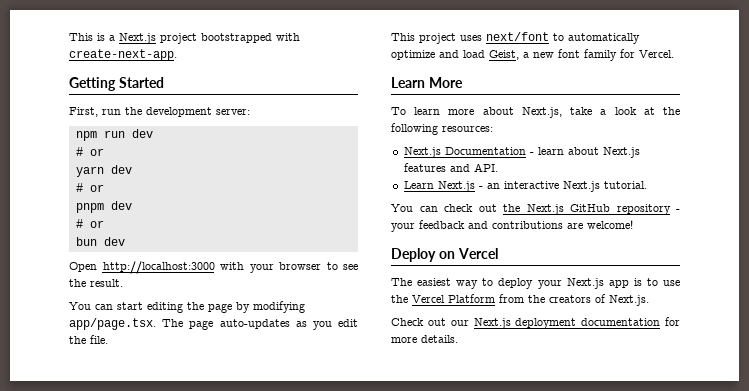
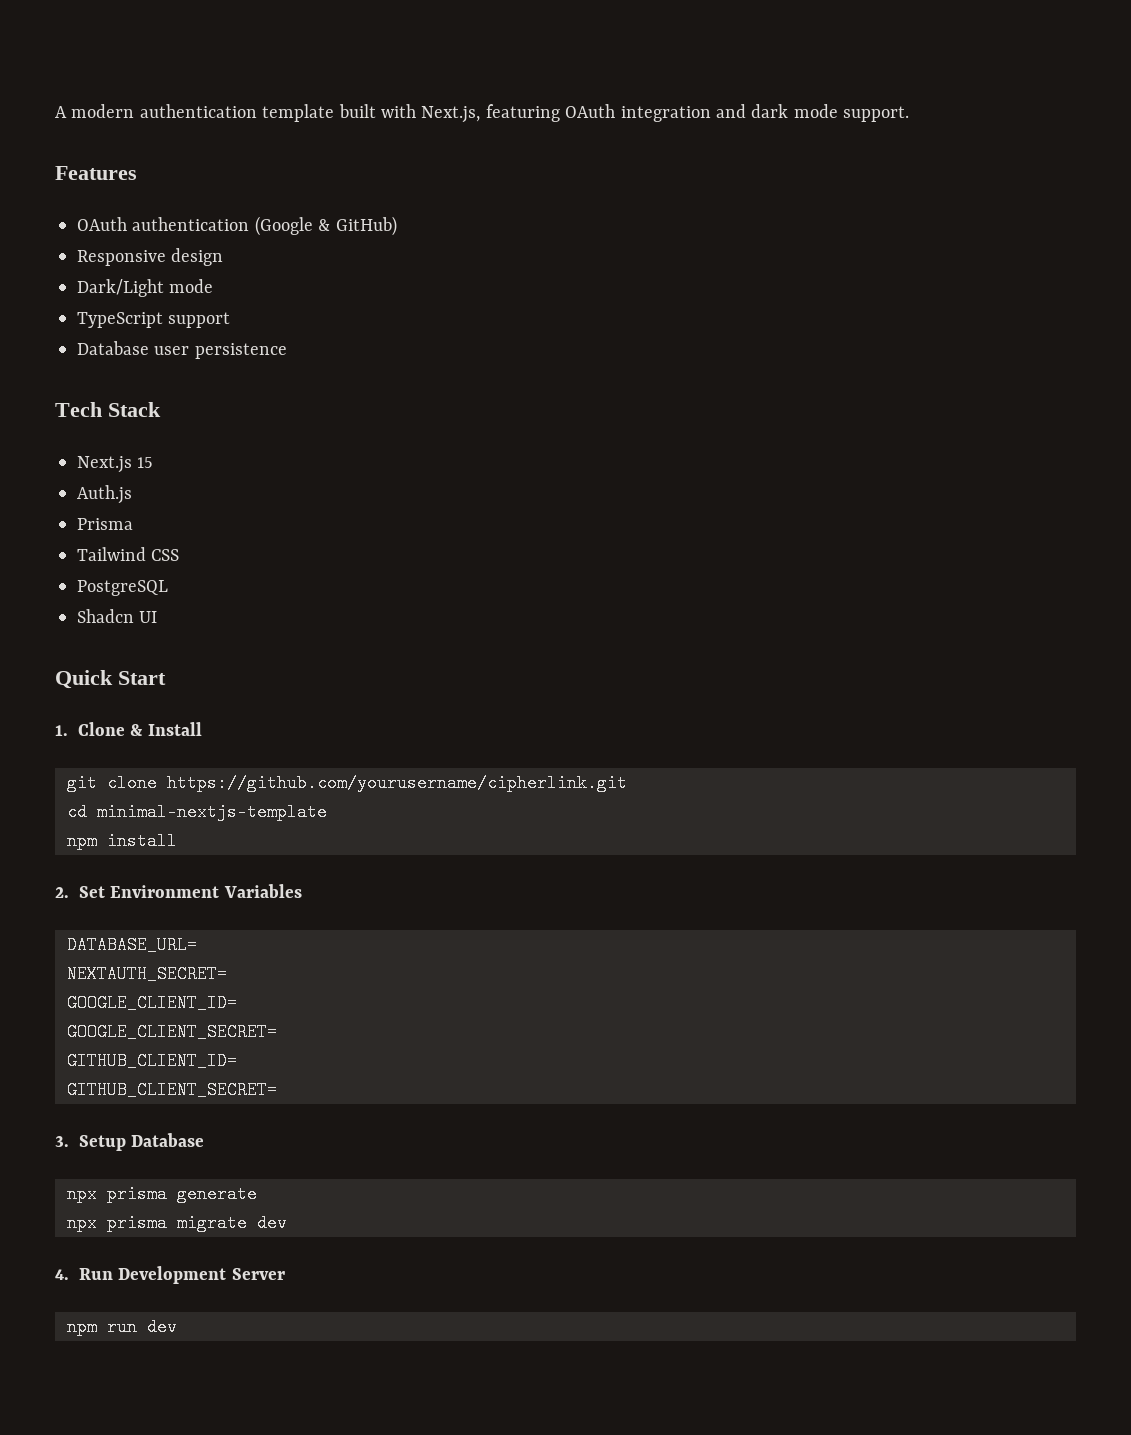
[69,33,300,44] [69,49,177,61] [69,77,164,91] [69,107,250,117] [75,129,153,141] [75,147,104,156] [75,165,132,177] [75,183,104,192] [75,201,132,213] [75,219,104,228] [75,237,125,246] [69,261,358,274] [69,279,123,287] [69,301,305,313] [69,318,358,330] [69,335,108,344] [391,32,640,44] [391,49,674,61] [391,77,463,88] [391,107,680,118] [391,123,493,135] [403,147,640,158] [403,163,498,172] [403,181,647,192] [391,204,680,215] [391,220,633,232] [391,248,498,262] [391,278,680,289] [391,294,649,306] [391,317,680,329] [391,335,458,343] This is a Next.js project bootstrapped with create-next-app. // Getting Started // First, run the development server: // npm run dev // # or // yarn dev // # or // pnpm dev // # or // bun dev // Open http://localhost:3000 with your browser to see the result. // You can start editing the page by modifying app/page.tsx. The page auto-updates as you edit the file. // This project uses next/font to automatically optimize and load Geist, a new font family for Vercel. // Learn More // To learn more about Next.js, take a look at the following resources: // Next.js Documentation - learn about Next.js features and API. // Learn Next.js - an interactive Next.js tutorial. // You can check out the Next.js GitHub repository - your feedback and contributions are welcome! // Deploy on Vercel // The easiest way to deploy your Next.js app is to use the Vercel Platform from the creators of Next.js. // Check out our Next.js deployment documentation for more details. -> [55,104,910,123] [55,166,137,180] [77,216,397,236] [77,248,224,266] [77,279,214,297] [77,312,231,328] [77,341,287,359] [55,402,161,417] [77,456,154,473] [77,485,132,504] [77,518,133,530] [77,547,180,561] [77,580,168,596] [77,609,158,623] [55,670,166,689] [55,722,202,736] [67,774,627,792] [67,803,327,821] [67,832,177,850] [55,884,302,898] [67,936,197,954] [67,965,227,983] [67,994,237,1012] [67,1023,277,1041] [67,1052,237,1070] [67,1081,277,1099] [55,1133,205,1151] [67,1185,257,1203] [67,1214,287,1232] [55,1266,285,1284] [67,1318,177,1336] A modern authentication template built with Next.js, featuring OAuth integration and dark mode support. // Features // OAuth authentication (Google & GitHub) // Responsive design // Dark/Light mode // TypeScript support // Database user persistence // Tech Stack // Next.js 15 // Auth.js // Prisma // Tailwind CSS // PostgreSQL // Shadcn UI // Quick Start // 1. Clone & Install // git clone https://github.com/yourusername/cipherlink.git // cd minimal-nextjs-template // npm install // 2. Set Environment Variables // DATABASE_URL= // NEXTAUTH_SECRET= // GOOGLE_CLIENT_ID= // GOOGLE_CLIENT_SECRET= // GITHUB_CLIENT_ID= // GITHUB_CLIENT_SECRET= // 3. Setup Database // npx prisma generate // npx prisma migrate dev // 4. Run Development Server // npm run dev

